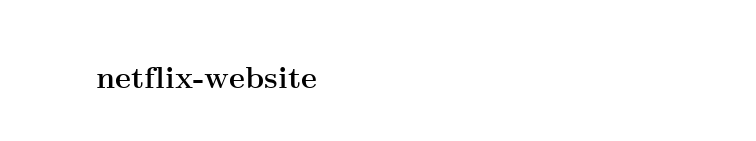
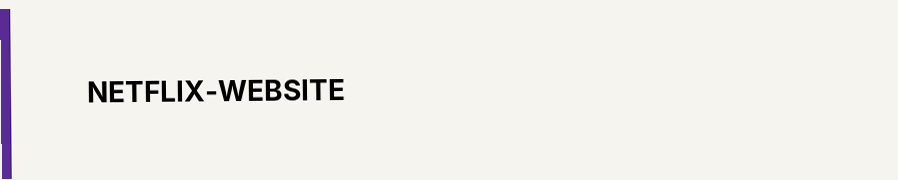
[96,67,317,88] netflix-website -> [86,78,346,103] NETFLIX-WEBSITE

